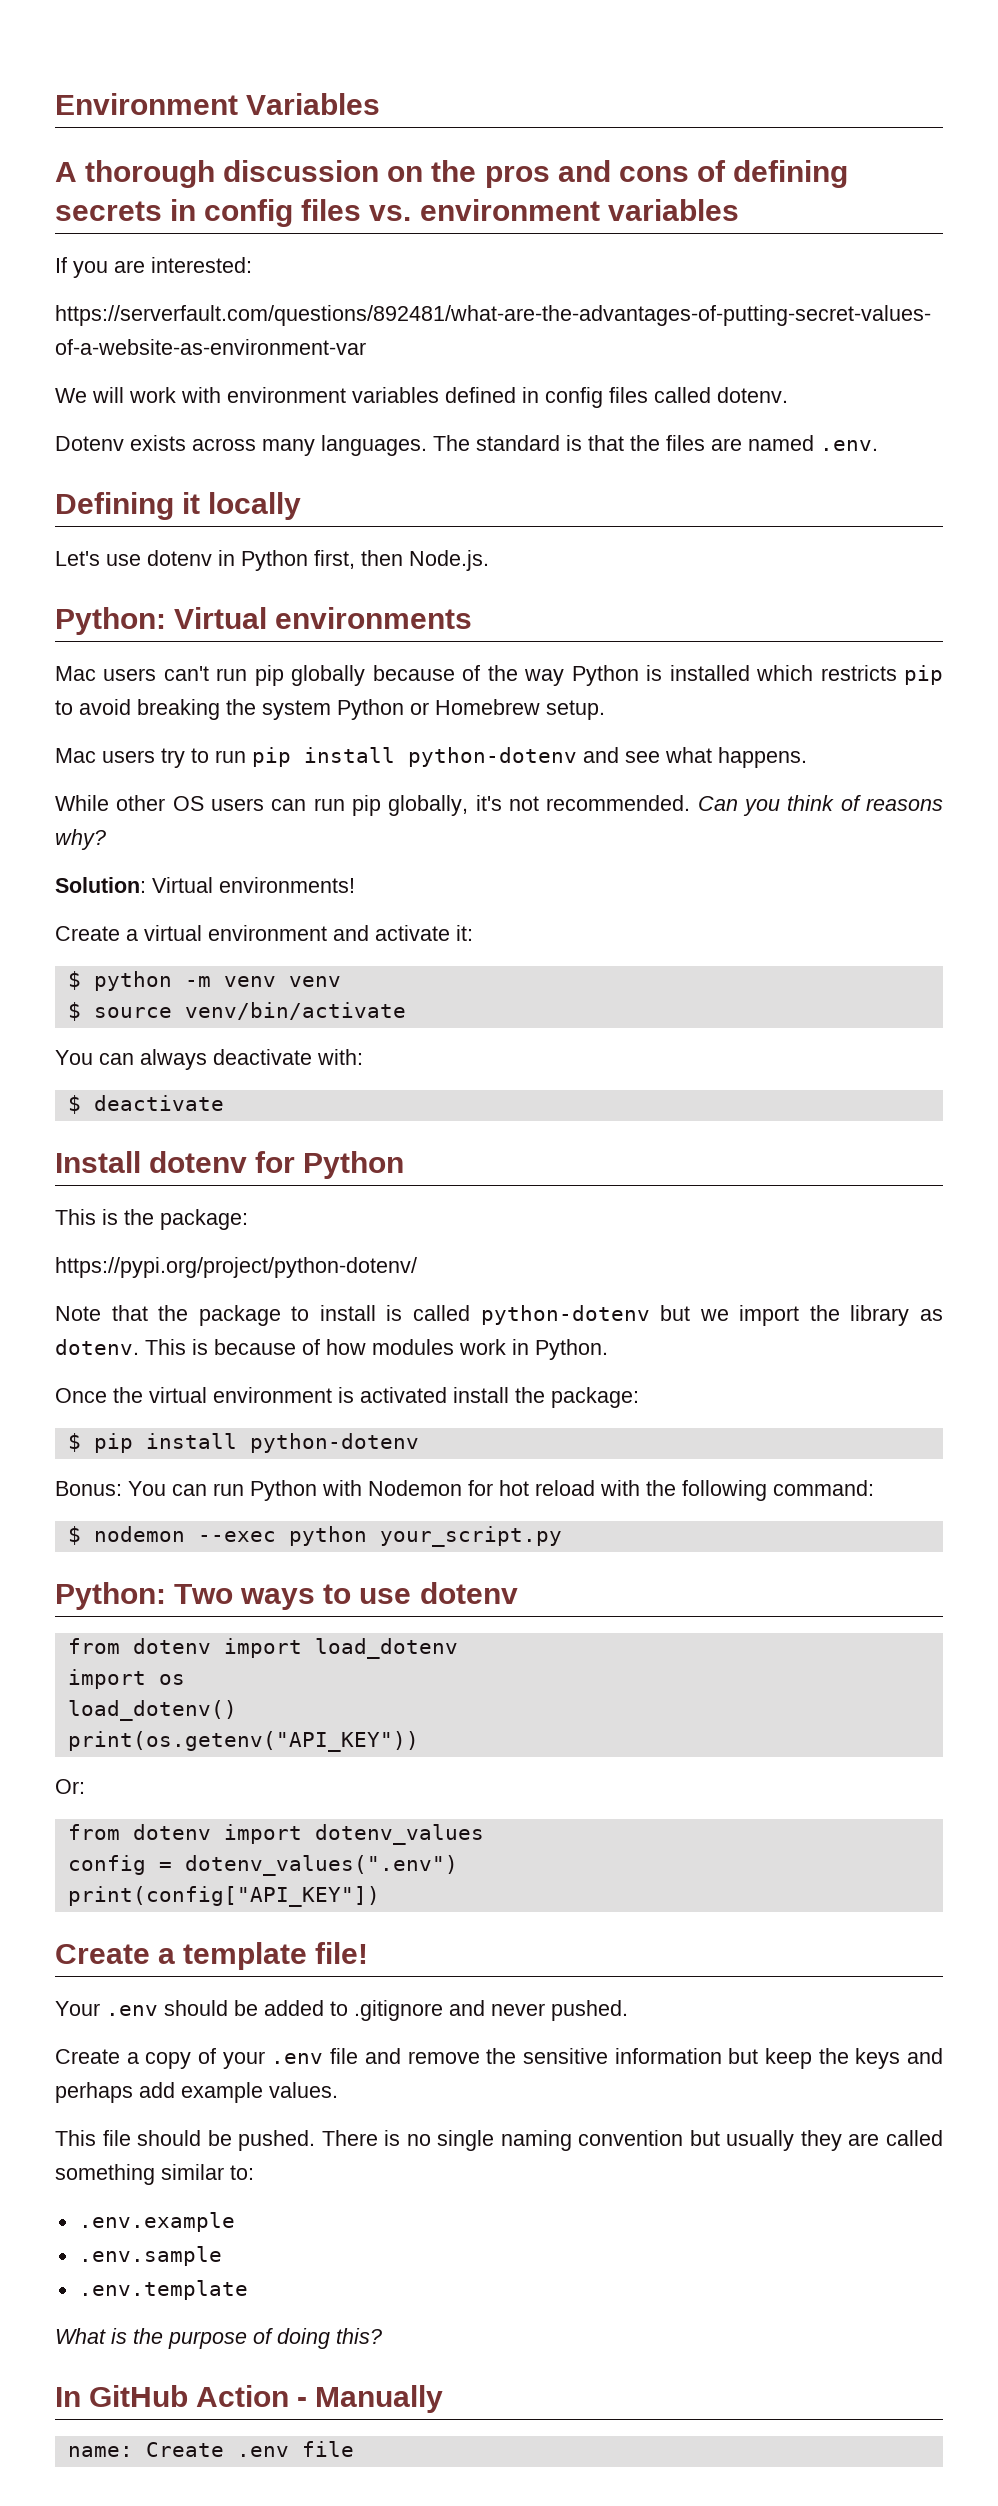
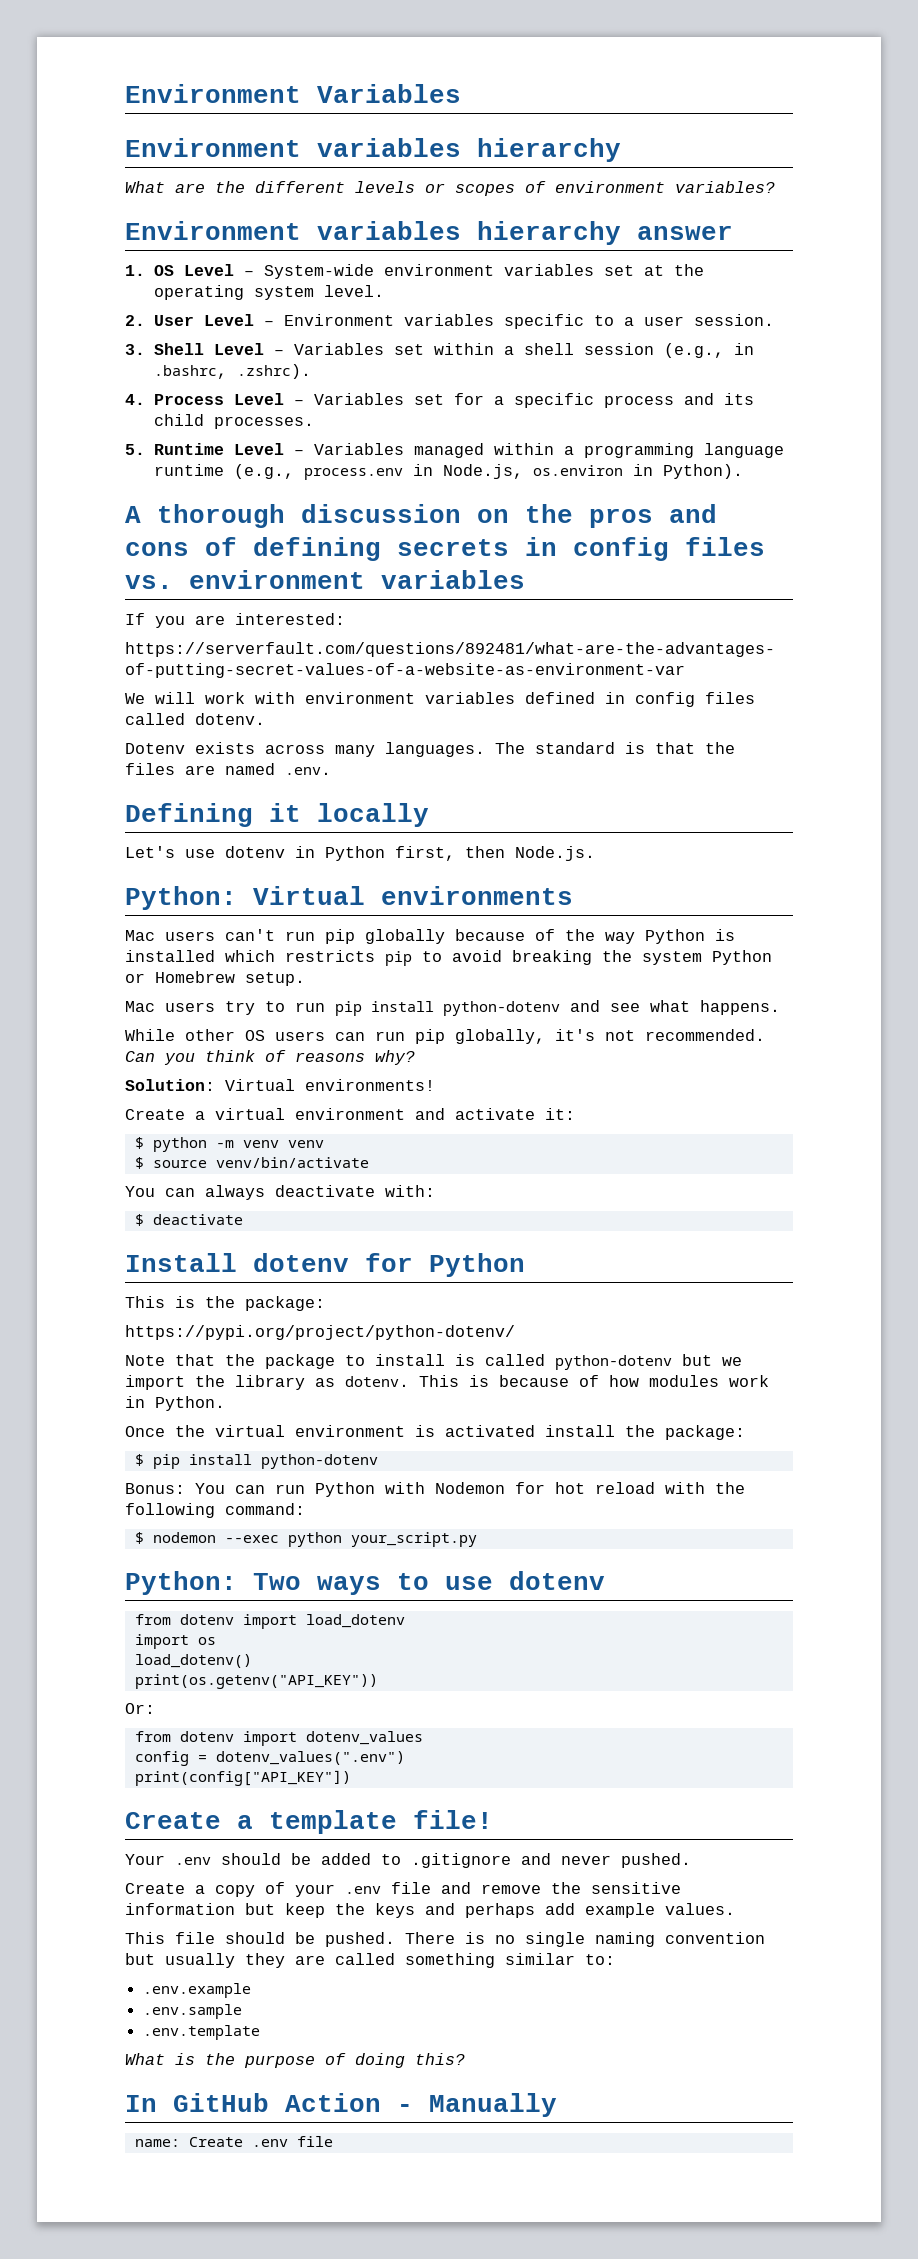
(381, 104) none -> [125,138,621,162] [125,181,775,196] [125,221,733,245] [125,264,705,279] [154,285,385,300] [125,314,775,329] [125,343,755,358] [154,364,312,379] [125,393,755,408] [154,414,315,429] [125,443,785,458] [154,464,744,480] // Environment variables hierarchy // What are the different levels or scopes of environment variables? // Environment variables hierarchy answer // 1. OS Level – System-wide environment variables set at the operating system level. // 2. User Level – Environment variables specific to a user session. // 3. Shell Level – Variables set within a shell session (e.g., in .bashrc, .zshrc). // 4. Process Level – Variables set for a specific process and its child processes. // 5. Runtime Level – Variables managed within a programming language runtime (e.g., process.env in Node.js, os.environ in Python).

